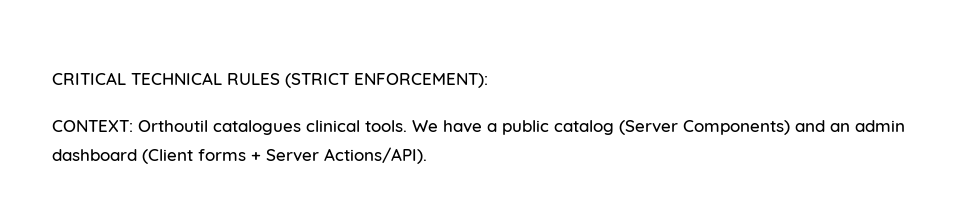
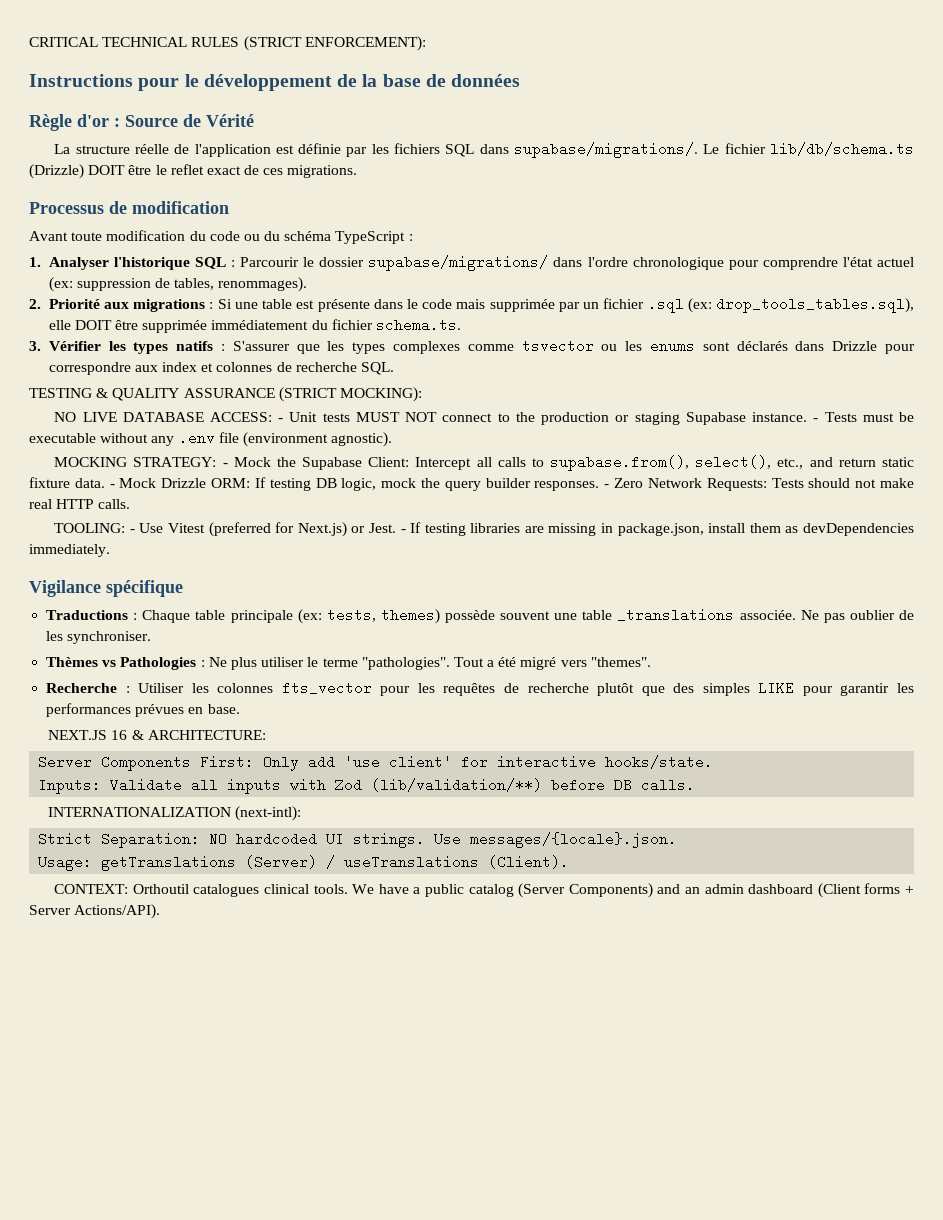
(488, 80) none -> [29,74,521,91] [29,114,254,131] [54,142,914,158] [29,164,358,179] [29,201,229,214] [29,230,413,244] [29,255,914,271] [48,277,308,292] [29,297,915,313] [48,318,462,333] [29,339,916,354] [48,362,395,375] [29,387,422,402] [54,412,914,425] [29,431,393,447] [54,455,915,471] [29,477,915,491] [29,499,131,509] [54,522,914,537] [29,544,110,557] [29,580,183,597] [46,608,915,624] [46,631,152,644] [46,657,651,670] [46,681,915,696] [46,703,240,717] [48,730,266,740] [38,755,714,771] [38,778,696,794] [48,806,302,821] [38,832,678,848] [38,855,570,871] // Instructions pour le développement de la base de données // Règle d'or : Source de Vérité // La structure réelle de l'application est définie par les fichiers SQL dans supabase/migrations/. Le fichier lib/db/schema.ts (Drizzle) DOIT être le reflet exact de ces migrations. // Processus de modification // Avant toute modification du code ou du schéma TypeScript : // 1. Analyser l'historique SQL : Parcourir le dossier supabase/migrations/ dans l'ordre chronologique pour comprendre l'état actuel (ex: suppression de tables, renommages). // 2. Priorité aux migrations : Si une table est présente dans le code mais supprimée par un fichier .sql (ex: drop_tools_tables.sql), elle DOIT être supprimée immédiatement du fichier schema.ts. // 3. Vérifier les types natifs : S'assurer que les types complexes comme tsvector ou les enums sont déclarés dans Drizzle pour correspondre aux index et colonnes de recherche SQL. // TESTING & QUALITY ASSURANCE (STRICT MOCKING): // NO LIVE DATABASE ACCESS: - Unit tests MUST NOT connect to the production or staging Supabase instance. - Tests must be executable without any .env file (environment agnostic). // MOCKING STRATEGY: - Mock the Supabase Client: Intercept all calls to supabase.from(), select(), etc., and return static fixture data. - Mock Drizzle ORM: If testing DB logic, mock the query builder responses. - Zero Network Requests: Tests should not make real HTTP calls. // TOOLING: - Use Vitest (preferred for Next.js) or Jest. - If testing libraries are missing in package.json, install them as devDependencies immediately. // Vigilance spécifique // Traductions : Chaque table principale (ex: tests, themes) possède souvent une table _translations associée. Ne pas oublier de les synchroniser. // Thèmes vs Pathologies : Ne plus utiliser le terme "pathologies". Tout a été migré vers "themes". // Recherche : Utiliser les colonnes fts_vector pour les requêtes de recherche plutôt que des simples LIKE pour garantir les performances prévues en base. // NEXT.JS 16 & ARCHITECTURE: // Server Components First: Only add 'use client' for interactive hooks/state. // Inputs: Validate all inputs with Zod (lib/validation/**) before DB calls. // INTERNATIONALIZATION (next-intl): // Strict Separation: NO hardcoded UI strings. Use messages/{locale}.json. // Usage: getTranslations (Server) / useTranslations (Client).

